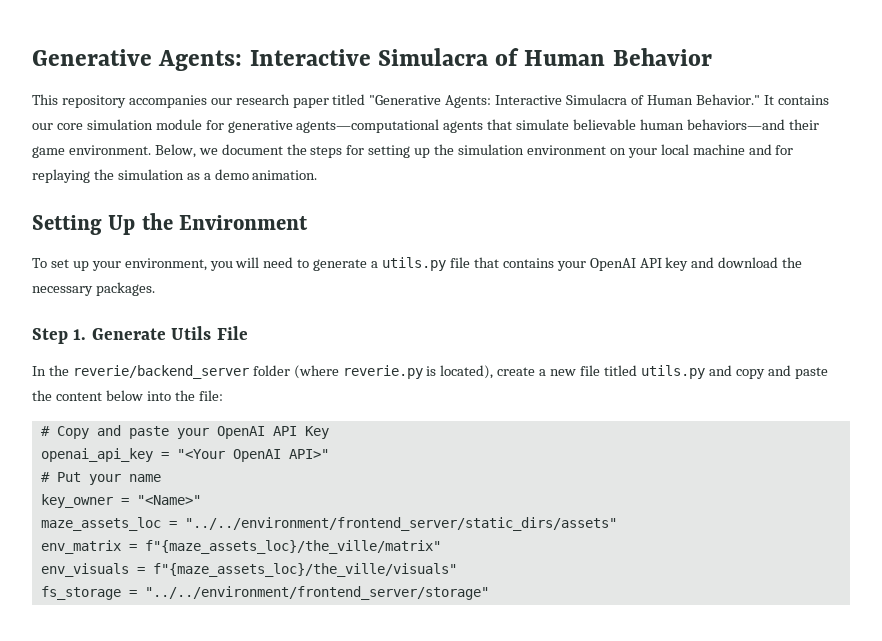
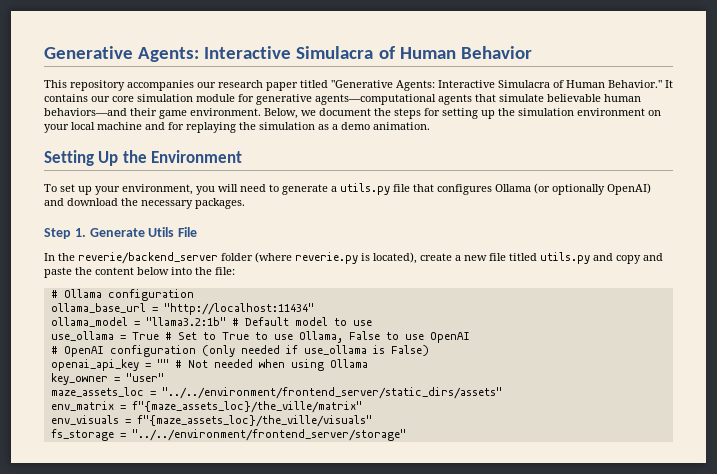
[502,257,689,271] contains your OpenAI API key -> [437,183,651,195] configures Ollama (or optionally OpenAI)
[56,425,329,439] [40,448,329,462] [40,472,161,485] Copy and paste your OpenAI API Key // openai_api_key = "<Your OpenAI API>" // # Put your name -> [63,289,194,301] [50,303,314,315] [50,317,372,327] [50,331,470,343] [50,345,429,357] [50,359,368,371] Ollama configuration // ollama_base_url = "http://localhost:11434" // ollama_model = "llama3.2:1b" # Default model to use // use_ollama = True # Set to True to use Ollama, False to use OpenAI // # OpenAI configuration (only needed if use_ollama is False) // openai_api_key = "" # Not needed when using Ollama
[136,495,201,505] "<Name>" -> [125,373,164,382] "user"

